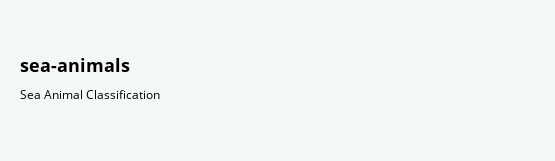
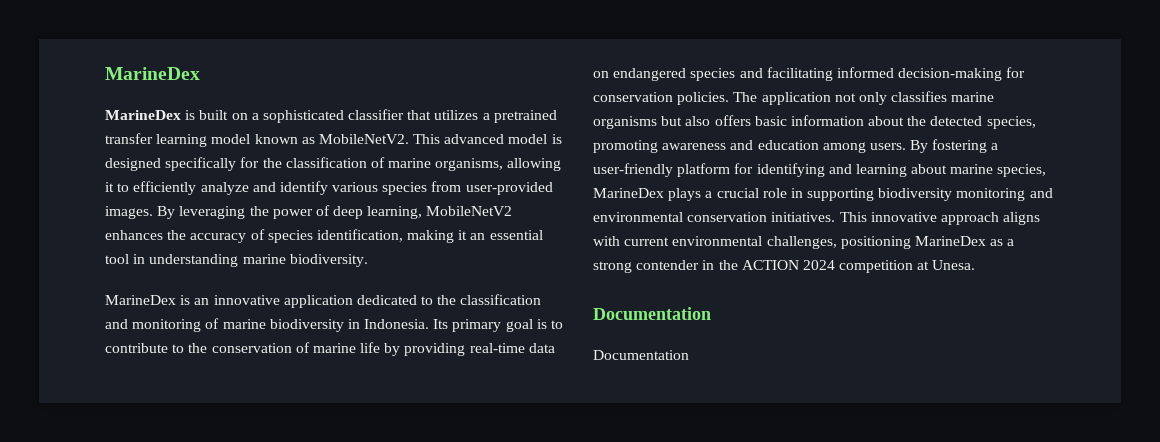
[20,58,130,72] [20,90,161,99] sea-animals // Sea Animal Classification -> [105,67,200,80] [105,109,557,123] [105,133,562,147] [105,157,562,171] [105,181,553,195] [105,205,513,219] [105,229,543,243] [105,254,368,267] [105,294,542,308] [105,318,564,332] [105,342,555,356] [593,67,1026,81] [593,91,995,105] [593,115,1036,129] [593,139,999,153] [593,163,1047,177] [593,188,1053,201] [593,212,1041,225] [593,236,1015,249] [593,260,976,273] [593,307,711,320] [593,350,689,360] MarineDex // MarineDex is built on a sophisticated classifier that utilizes a pretrained transfer learning model known as MobileNetV2. This advanced model is designed specifically for the classification of marine organisms, allowing it to efficiently analyze and identify various species from user-provided images. By leveraging the power of deep learning, MobileNetV2 enhances the accuracy of species identification, making it an essential tool in understanding marine biodiversity. // MarineDex is an innovative application dedicated to the classification and monitoring of marine biodiversity in Indonesia. Its primary goal is to contribute to the conservation of marine life by providing real-time data on endangered species and facilitating informed decision-making for conservation policies. The application not only classifies marine organisms but also offers basic information about the detected species, promoting awareness and education among users. By fostering a user-friendly platform for identifying and learning about marine species, MarineDex plays a crucial role in supporting biodiversity monitoring and environmental conservation initiatives. This innovative approach aligns with current environmental challenges, positioning MarineDex as a strong contender in the ACTION 2024 competition at Unesa. // Documentation // Documentation

